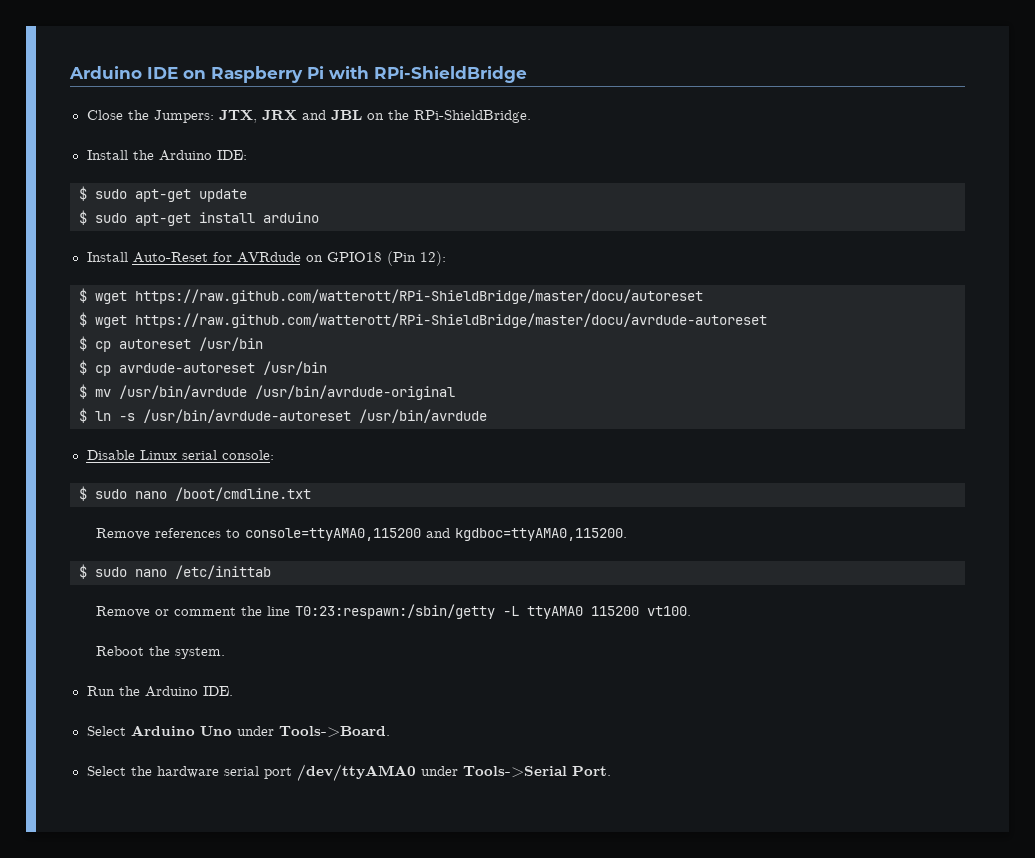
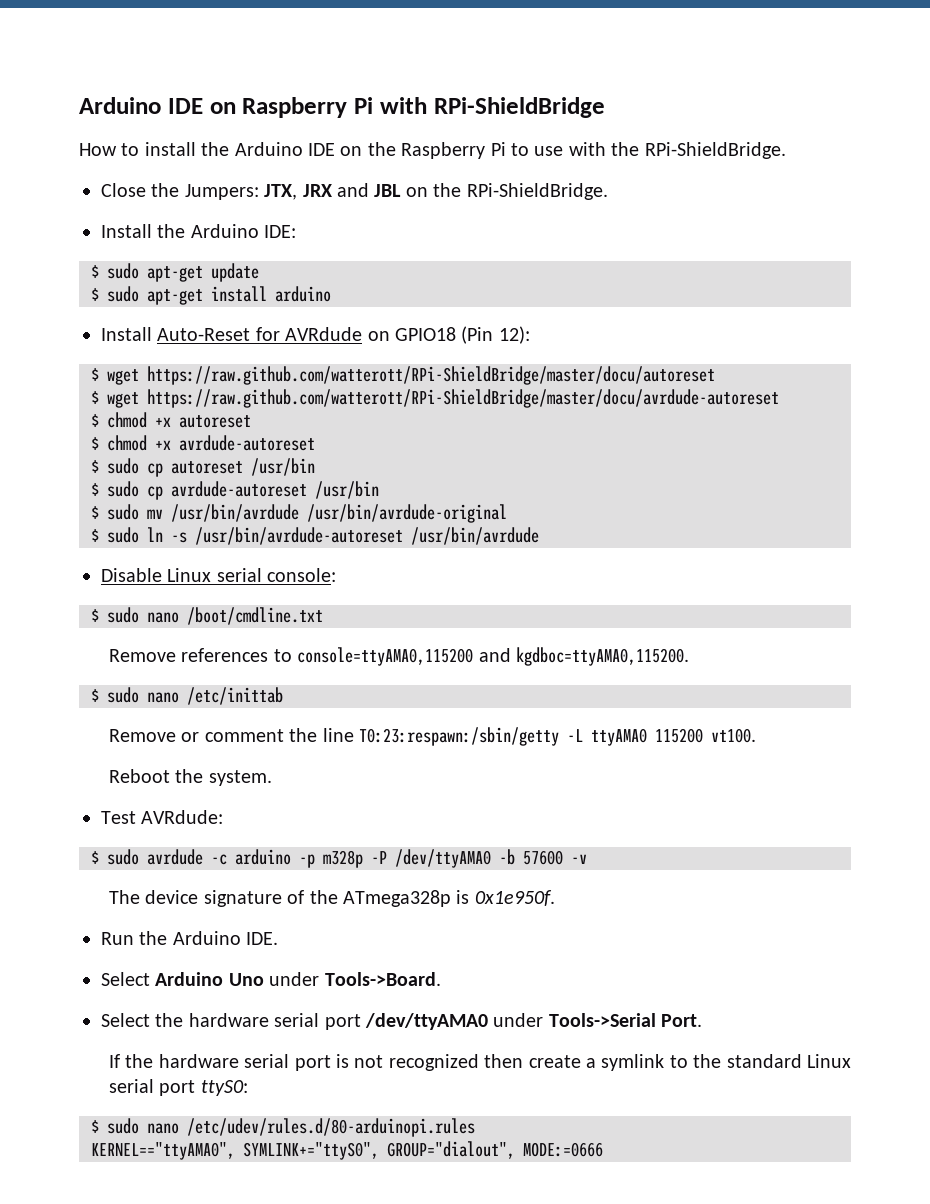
(527, 74) none -> [79,142,786,159] // How to install the Arduino IDE on the Raspberry Pi to use with the RPi-ShieldBridge.
(87, 343) none -> [107,412,251,428] [91,435,315,451] [91,458,139,474] chmod +x autoreset // $ chmod +x avrdude-autoreset // $ sudo
(87, 367) none -> [107,481,139,497] sudo
(87, 391) none -> [107,504,139,520] sudo
(87, 415) none -> [107,527,139,543] sudo
(226, 653) none -> [101,810,224,824] [91,849,587,868] [108,890,555,907] // Test AVRdude: // $ sudo avrdude -c arduino -p m328p -P /dev/ttyAMA0 -b 57600 -v // The device signature of the ATmega328p is 0x1e950f.
(611, 771) none -> [108,1054,851,1071] [108,1079,248,1096] [91,1118,475,1137] [91,1141,603,1160] // If the hardware serial port is not recognized then create a symlink to the standard Linux serial port ttyS0: // $ sudo nano /etc/udev/rules.d/80-arduinopi.rules // KERNEL=="ttyAMA0", SYMLINK+="ttyS0", GROUP="dialout", MODE:=0666

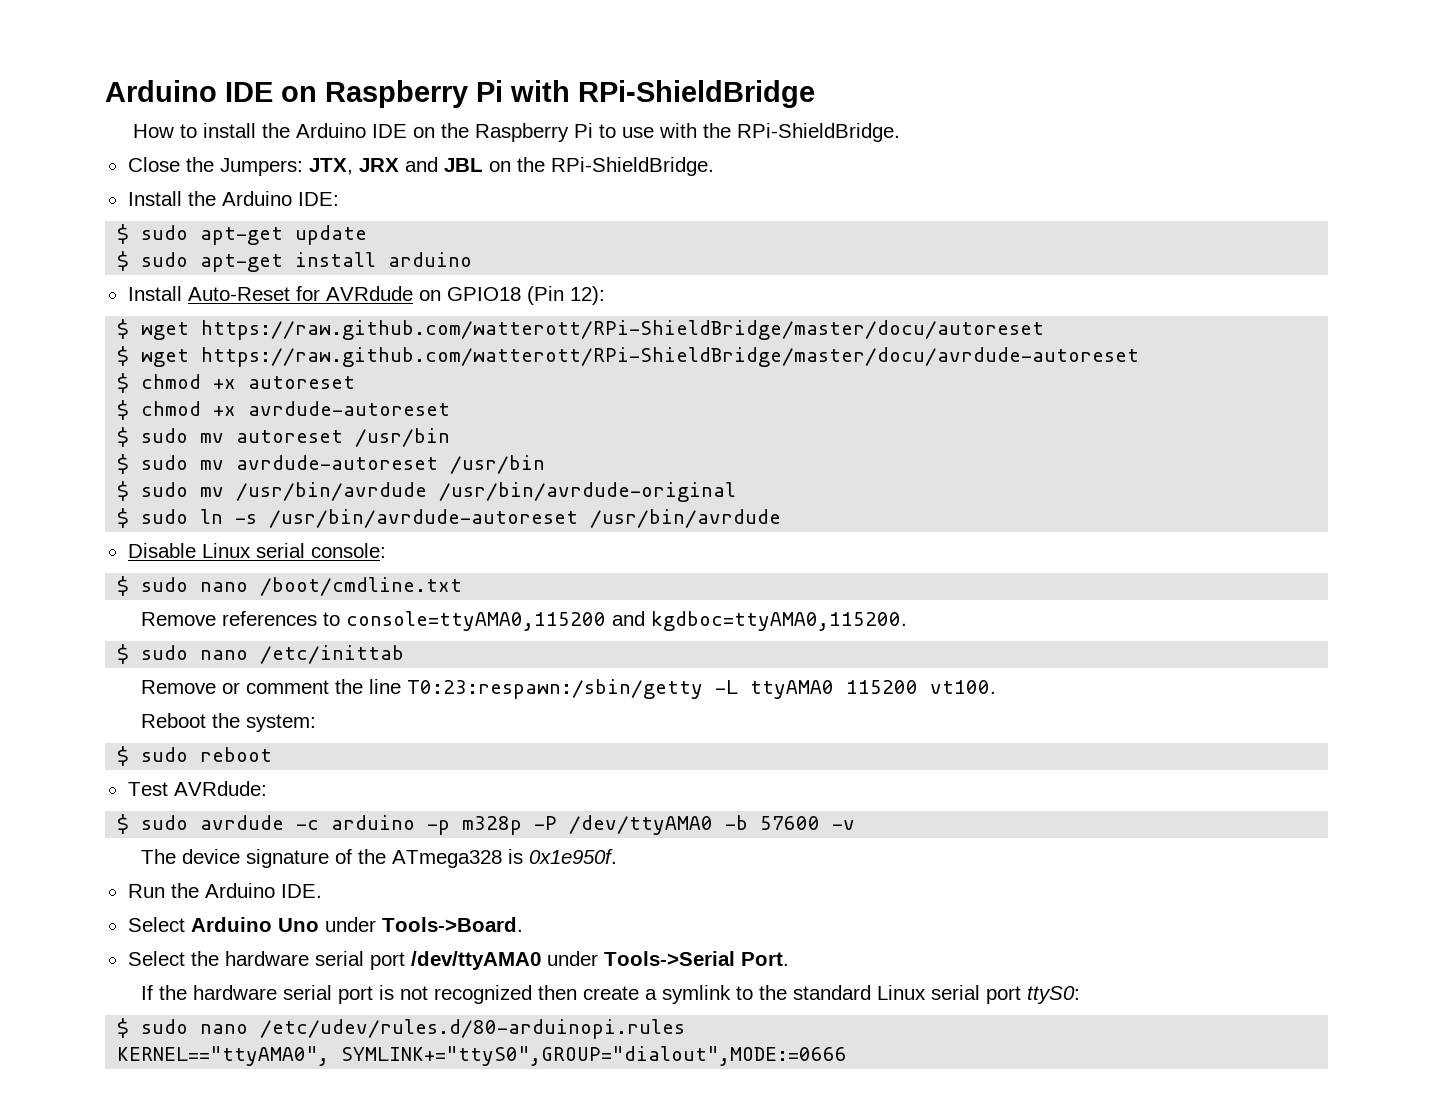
[147,463,163,477] cp -> [200,433,225,443] mv
[147,486,163,500] cp -> [200,460,225,470] mv
[208,770,272,786] system. -> [246,714,317,732] [117,746,273,766] system: // $ sudo reboot
[342,890,451,907] ATmega328p -> [392,850,503,868] ATmega328
[243,1141,603,1160] SYMLINK+="ttyS0", GROUP="dialout", MODE:=0666 -> [341,1046,848,1066] SYMLINK+="ttyS0",GROUP="dialout",MODE:=0666

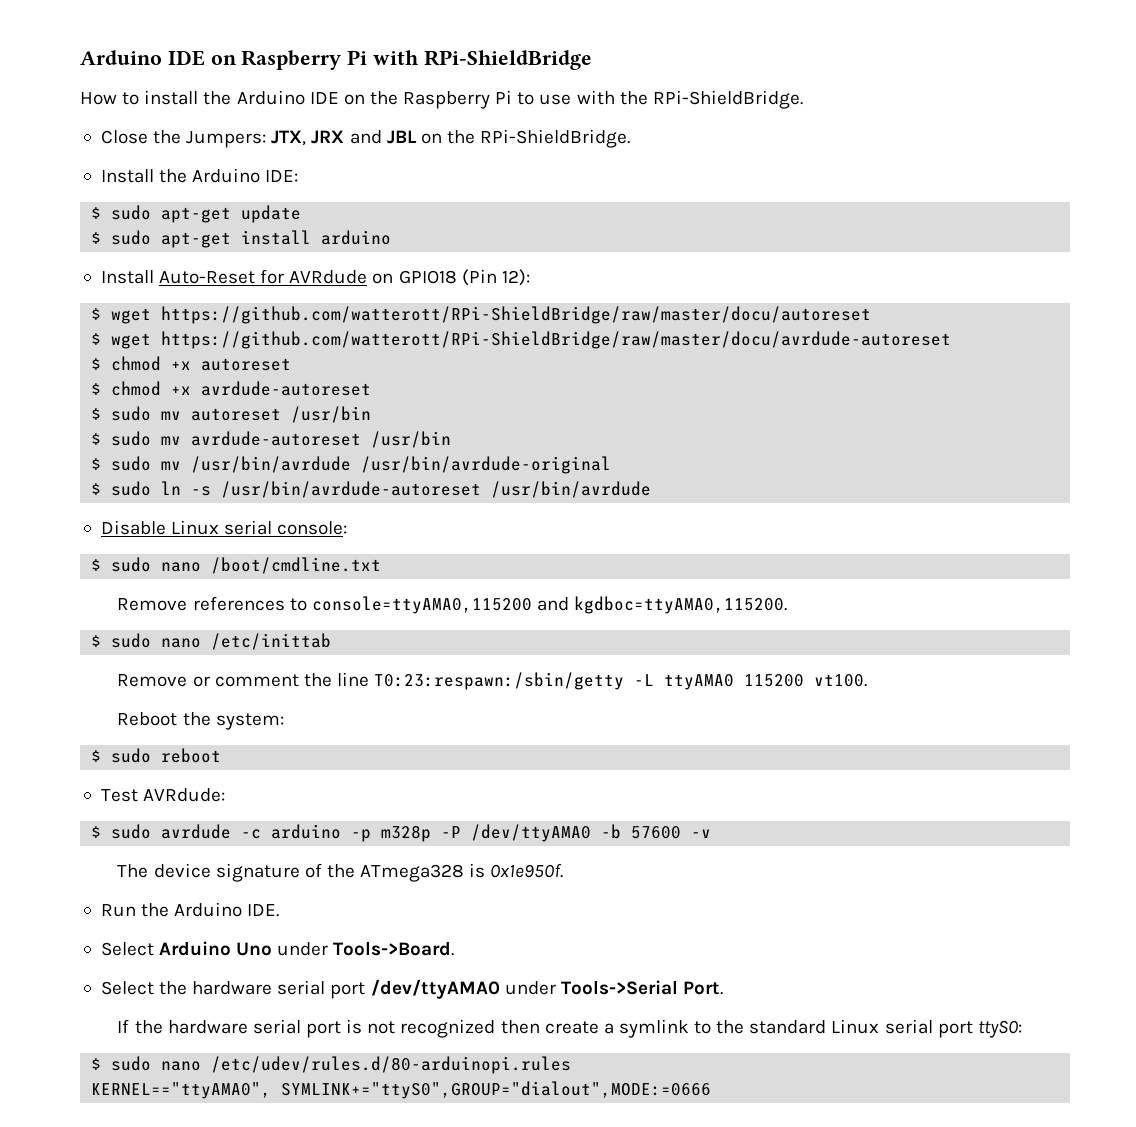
[201,320,1045,340] [117,346,1140,367] https://raw.github.com/watterott/RPi-ShieldBridge/master/docu/autoreset // $ wget https://raw.github.com/watterott/RPi-ShieldBridge/master/docu/avrdude-autoreset -> [161,306,872,324] [91,331,952,349] https://github.com/watterott/RPi-ShieldBridge/raw/master/docu/autoreset // $ wget https://github.com/watterott/RPi-ShieldBridge/raw/master/docu/avrdude-autoreset

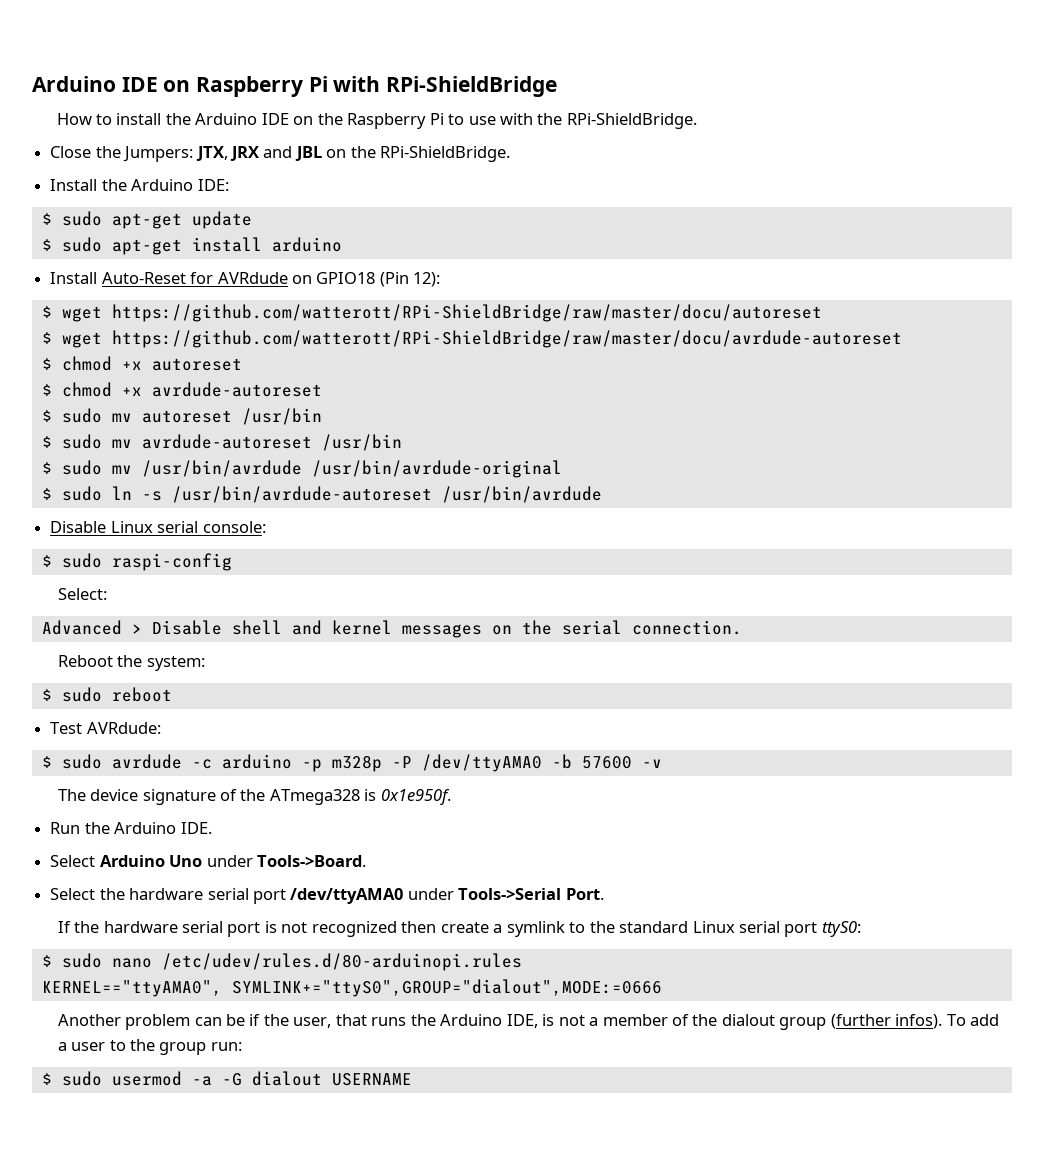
[161,557,382,574] [117,596,788,614] [91,633,332,650] [117,672,868,690] nano /boot/cmdline.txt // Remove references to console=ttyAMA0,115200 and kgdboc=ttyAMA0,115200. // $ sudo nano /etc/inittab // Remove or comment the line T0:23:respawn:/sbin/getty -L ttyAMA0 115200 vt100. -> [111,553,232,571] [57,588,107,600] [41,620,742,638] raspi-config // Select: // Advanced > Disable shell and kernel messages on the serial connection.
(712, 1090) none -> [57,1014,1000,1030] [57,1039,242,1055] [41,1071,412,1086] // Another problem can be if the user, that runs the Arduino IDE, is not a member of the dialout group (further infos). To add a user to the group run: // $ sudo usermod -a -G dialout USERNAME

